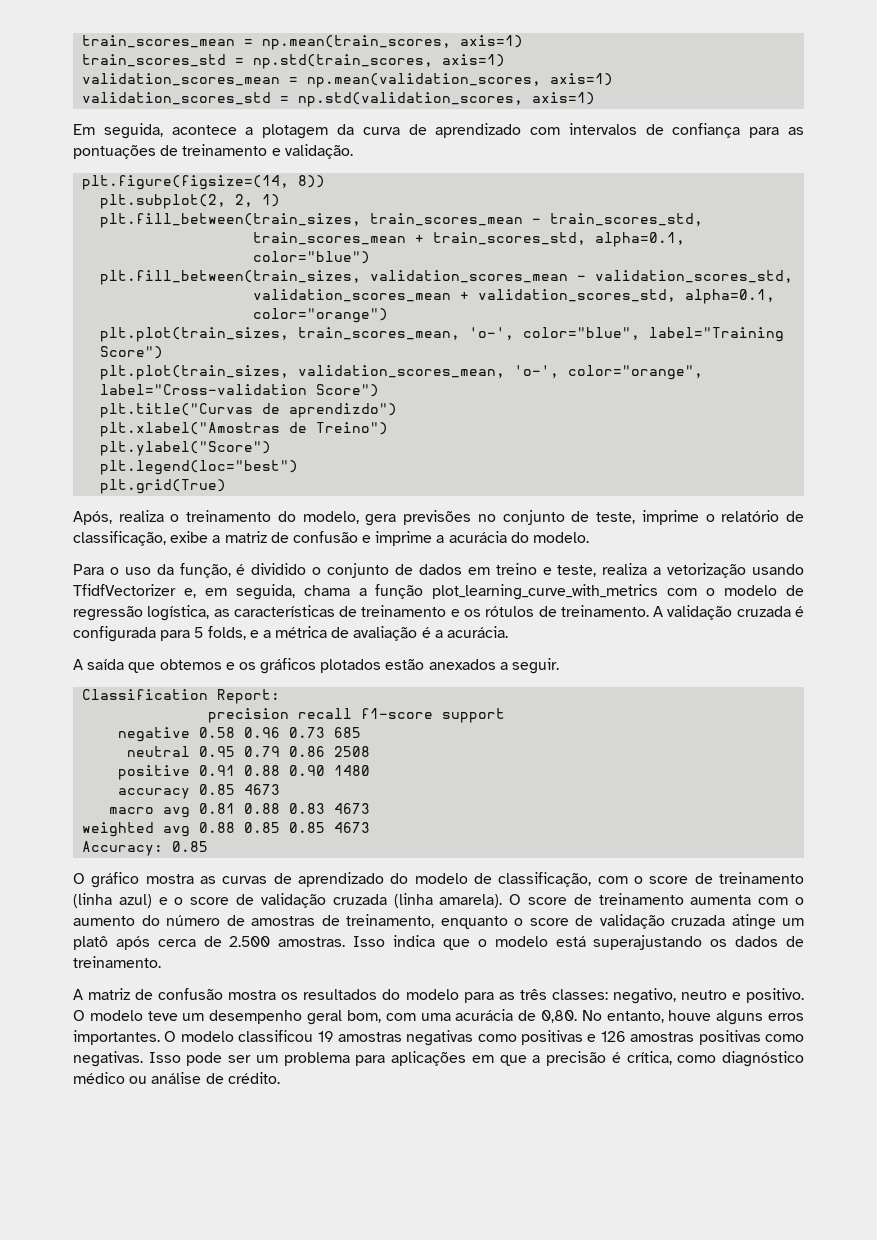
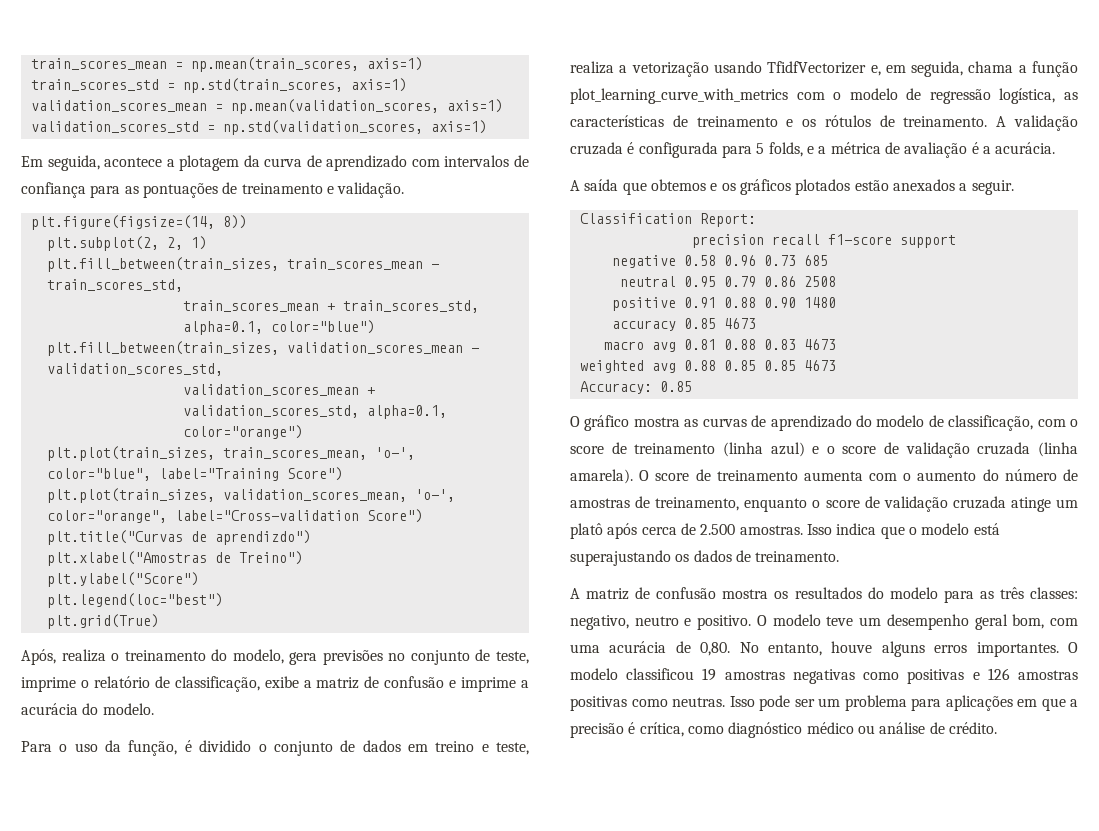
[73,1051,143,1067] negativas. -> [672,697,725,707] neutras.

